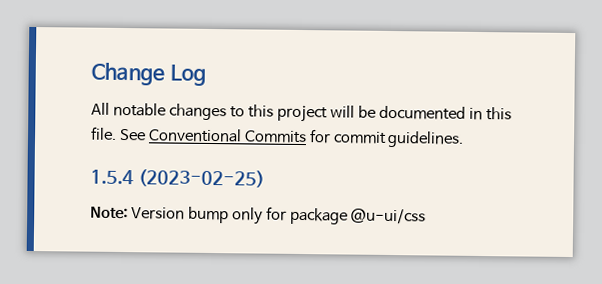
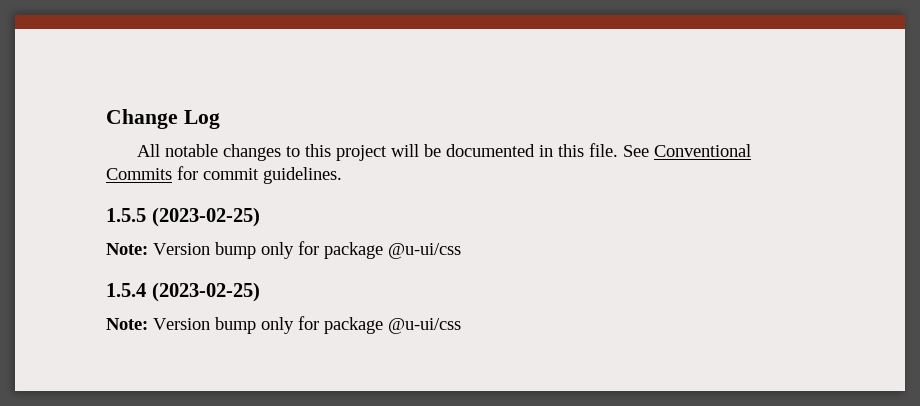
(465, 139) none -> [106,207,260,227] [106,241,461,259] // 1.5.5 (2023-02-25) // Note: Version bump only for package @u-ui/css

